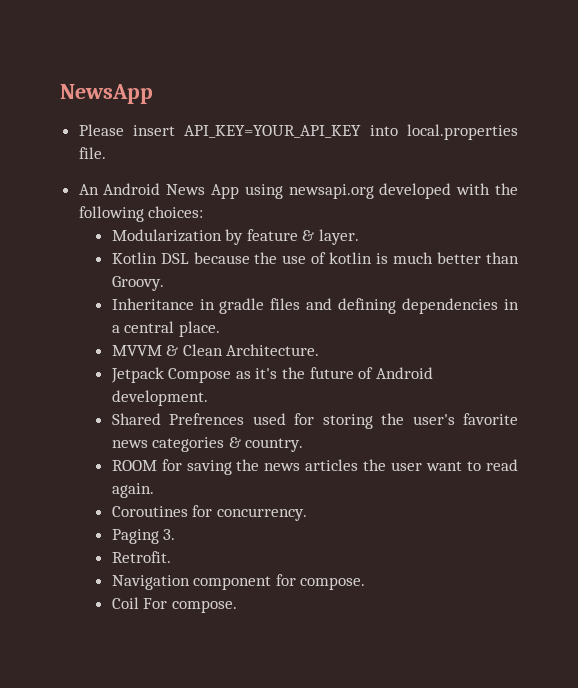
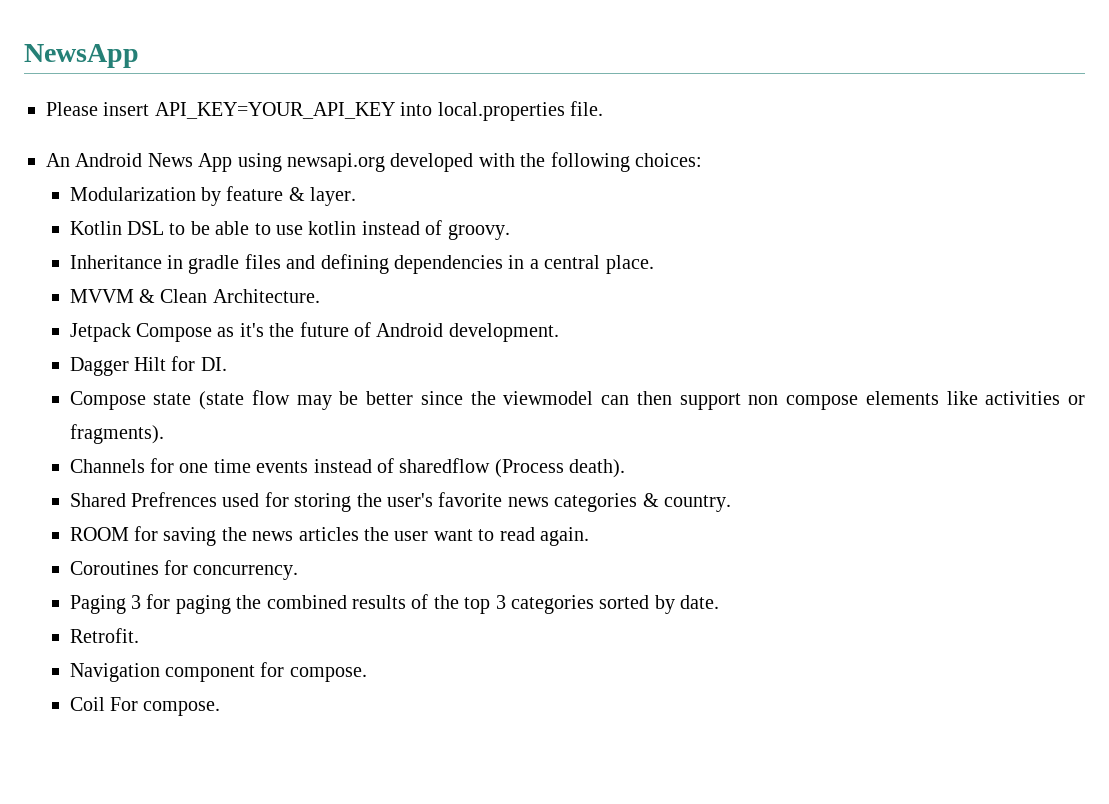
[193,252,519,264] [111,276,164,291] because the use of kotlin is much better than Groovy. -> [169,220,510,240] to be able to use kotlin instead of groovy.
(208, 398) none -> [69,356,227,376] [69,390,1085,410] [69,424,164,444] [69,458,626,478] // Dagger Hilt for DI. // Compose state (state flow may be better since the viewmodel can then support non compose elements like activities or fragments). // Channels for one time events instead of sharedflow (Process death).
[163,529,176,540] 3. -> [130,594,720,614] 3 for paging the combined results of the top 3 categories sorted by date.

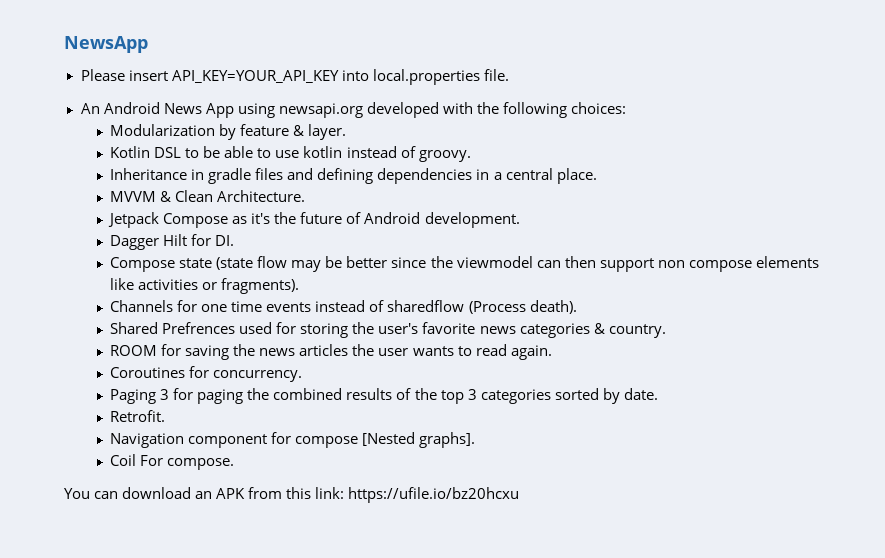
[433,529,473,541] want -> [412,346,454,356] wants
[289,667,367,682] compose. -> [295,432,476,448] compose [Nested graphs].
(221, 708) none -> [64,487,520,503] // You can download an APK from this link: https://ufile.io/bz20hcxu

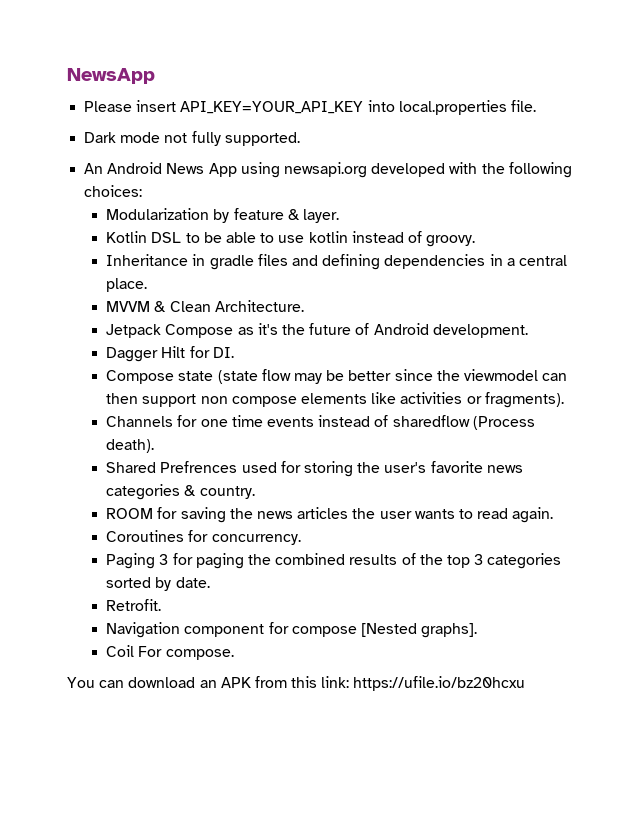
(509, 75) none -> [84,131,300,146] // Dark mode not fully supported.

